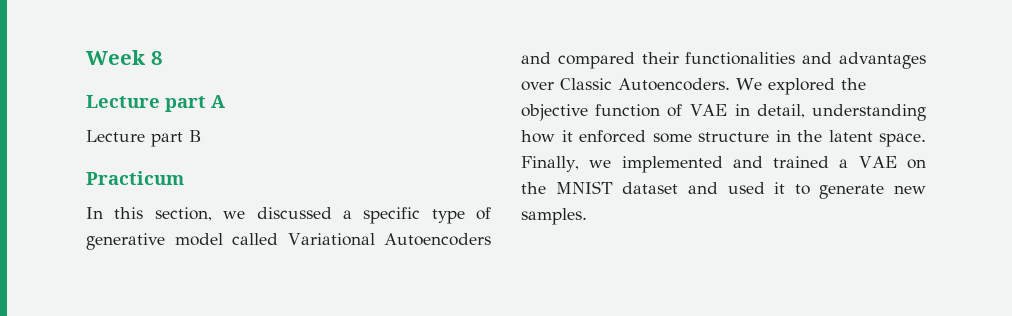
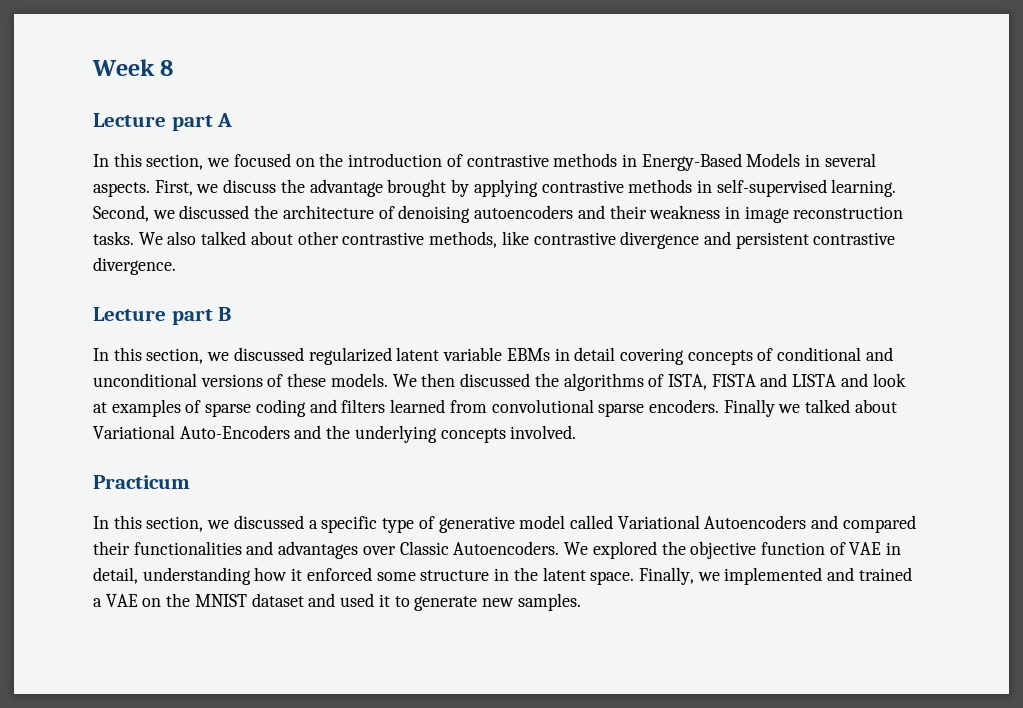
[86,130,202,147] Lecture part B -> [93,153,876,171] [93,179,897,197] [93,205,904,223] [93,231,896,249] [93,257,176,275] [93,307,232,325] [93,347,893,365] [93,373,906,391] [93,399,897,417] [93,425,577,443] In this section, we focused on the introduction of contrastive methods in Energy-Based Models in several aspects. First, we discuss the advantage brought by applying contrastive methods in self-supervised learning. Second, we discussed the architecture of denoising autoencoders and their weakness in image reconstruction tasks. We also talked about other contrastive methods, like contrastive divergence and persistent contrastive divergence. // Lecture part B // In this section, we discussed regularized latent variable EBMs in detail covering concepts of conditional and unconditional versions of these models. We then discussed the algorithms of ISTA, FISTA and LISTA and look at examples of sparse coding and filters learned from convolutional sparse encoders. Finally we talked about Variational Auto-Encoders and the underlying concepts involved.

